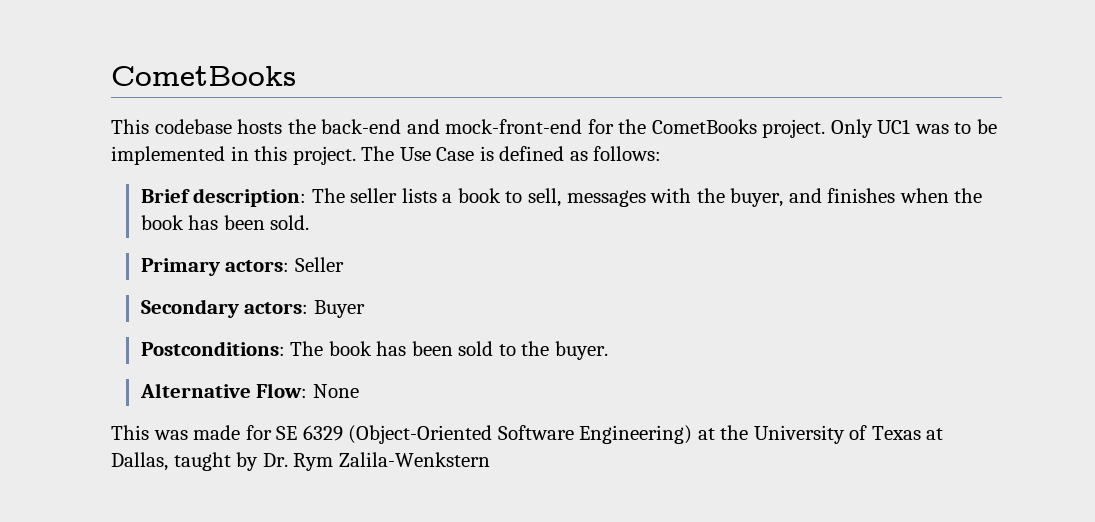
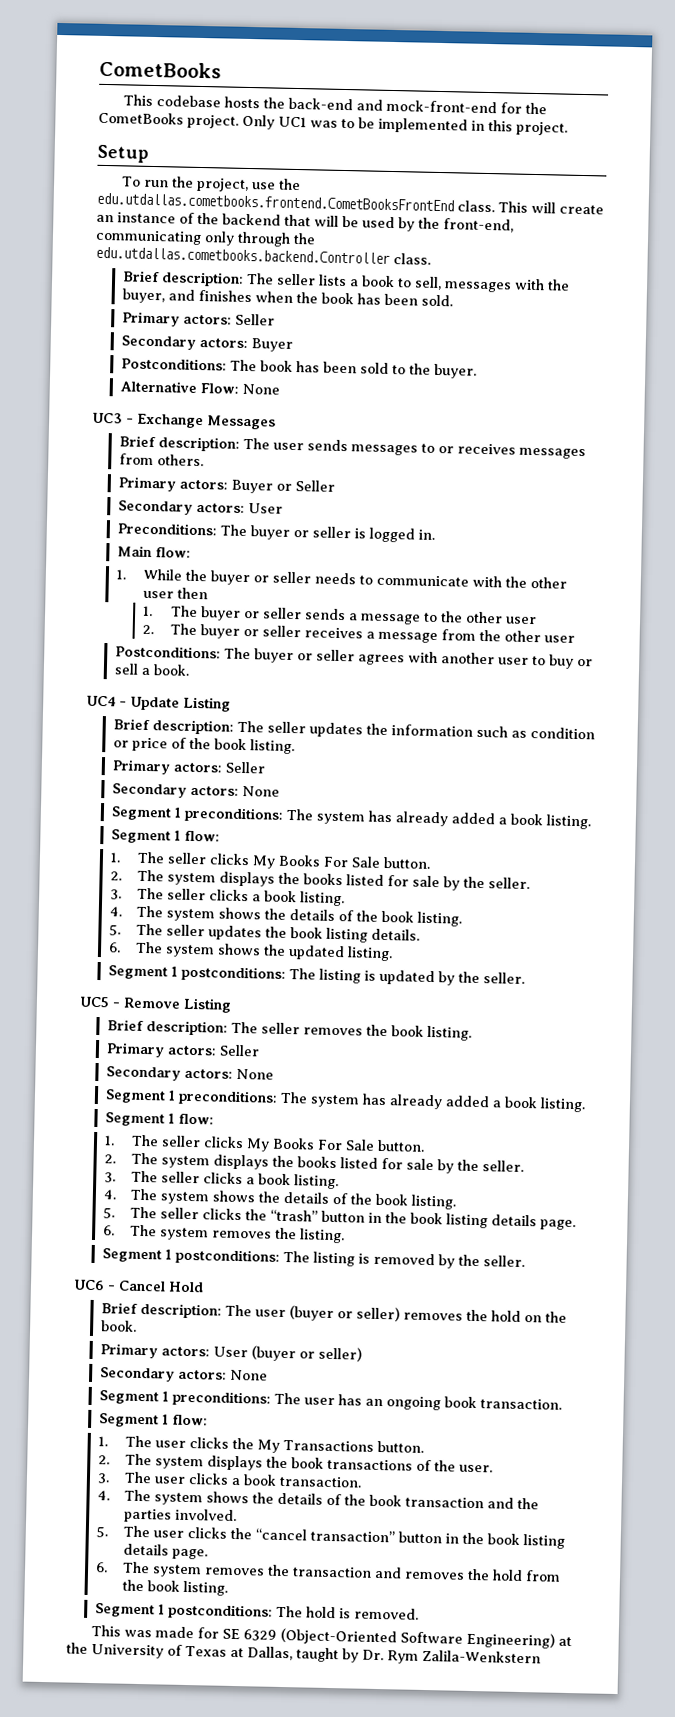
[361,146,662,161] The Use Case is defined as follows: -> [97,144,149,163] [121,176,301,192] [96,192,604,215] [96,212,514,233] [95,229,316,247] [95,246,431,265] // Setup // To run the project, use the edu.utdallas.cometbooks.frontend.CometBooksFrontEnd class. This will create an instance of the backend that will be used by the front-end, communicating only through the edu.utdallas.cometbooks.backend.Controller class.
(359, 391) none -> [92,412,276,430] [118,435,586,460] [118,453,204,467] [117,476,335,494] [117,500,283,515] [116,522,435,543] [116,545,191,558] [115,568,568,589] [143,587,209,600] [143,605,537,625] [142,623,575,644] [114,645,593,669] [113,663,190,676] [86,695,231,712] [112,718,595,740] [112,737,295,755] [111,759,265,775] [111,783,280,798] [110,806,591,830] [110,829,220,844] [109,851,432,869] [109,869,531,891] [109,887,346,907] [108,905,463,927] [108,923,421,943] [107,941,394,962] [107,965,525,986] [79,996,232,1013] [106,1019,472,1041] [105,1042,260,1058] [105,1066,274,1081] [104,1089,586,1113] [104,1112,214,1127] [103,1134,426,1152] [103,1152,525,1174] [103,1170,340,1190] [102,1188,457,1210] [102,1206,577,1231] [102,1224,346,1244] [101,1248,525,1269] [73,1279,204,1293] [100,1302,567,1323] [100,1320,137,1332] [99,1343,362,1362] [99,1367,268,1382] [98,1390,562,1411] [98,1413,208,1428] [97,1435,425,1453] [97,1453,494,1473] [96,1471,363,1488] [96,1489,540,1510] [124,1508,238,1523] [95,1525,566,1549] [123,1543,209,1560] [95,1561,562,1582] [122,1579,229,1596] [94,1603,419,1620] // UC3 - Exchange Messages // Brief description: The user sends messages to or receives messages from others. // Primary actors: Buyer or Seller // Secondary actors: User // Preconditions: The buyer or seller is logged in. // Main flow: // 1. While the buyer or seller needs to communicate with the other user then // 1. The buyer or seller sends a message to the other user // 2. The buyer or seller receives a message from the other user // Postconditions: The buyer or seller agrees with another user to buy or sell a book. // UC4 - Update Listing // Brief description: The seller updates the information such as condition or price of the book listing. // Primary actors: Seller // Secondary actors: None // Segment 1 preconditions: The system has already added a book listing. // Segment 1 flow: // 1. The seller clicks My Books For Sale button. // 2. The system displays the books listed for sale by the seller. // 3. The seller clicks a book listing. // 4. The system shows the details of the book listing. // 5. The seller updates the book listing details. // 6. The system shows the updated listing. // Segment 1 postconditions: The listing is updated by the seller. // UC5 - Remove Listing // Brief description: The seller removes the book listing. // Primary actors: Seller // Secondary actors: None // Segment 1 preconditions: The system has already added a book listing. // Segment 1 flow: // 1. The seller clicks My Books For Sale button. // 2. The system displays the books listed for sale by the seller. // 3. The seller clicks a book listing. // 4. The system shows the details of the book listing. // 5. The seller clicks the “trash” button in the book listing details page. // 6. The system removes the listing. // Segment 1 postconditions: The listing is removed by the seller. // UC6 - Cancel Hold // Brief description: The user (buyer or seller) removes the hold on the book. // Primary actors: User (buyer or seller) // Secondary actors: None // Segment 1 preconditions: The user has an ongoing book transaction. // Segment 1 flow: // 1. The user clicks the My Transactions button. // 2. The system displays the book transactions of the user. // 3. The user clicks a book transaction. // 4. The system shows the details of the book transaction and the parties involved. // 5. The user clicks the “cancel transaction” button in the book listing details page. // 6. The system removes the transaction and removes the hold from the book listing. // Segment 1 postconditions: The hold is removed.

